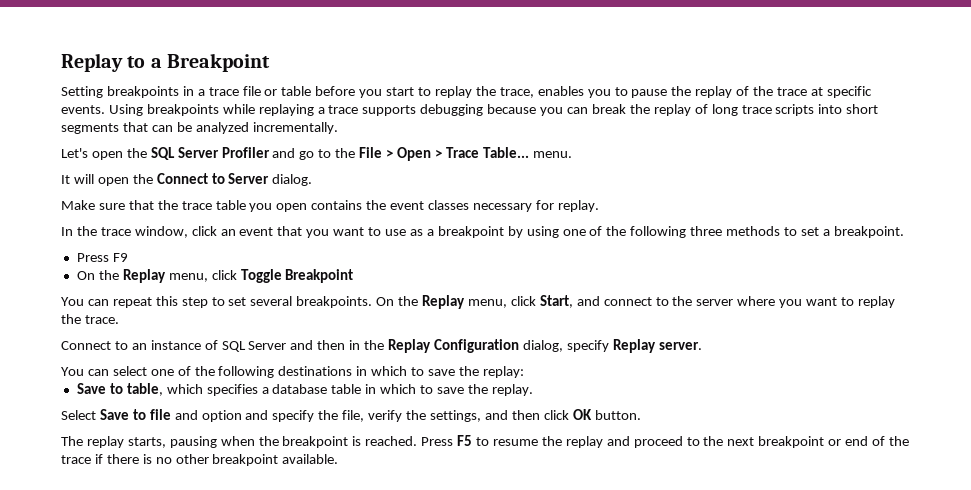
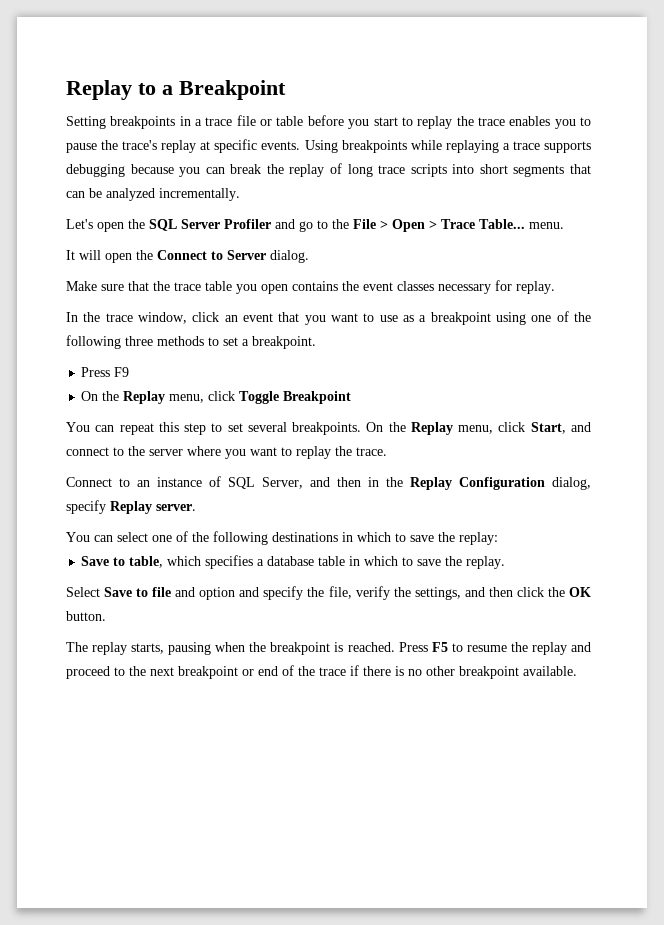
[499,87,534,98] trace, -> [477,117,505,126] trace
[695,86,808,98] replay of the trace -> [122,140,197,153] trace's replay
[507,226,523,238] by -> (491, 318) none
[248,341,287,350] Server -> [262,477,303,489] Server,
(569, 415) none -> [547,587,565,597] the

